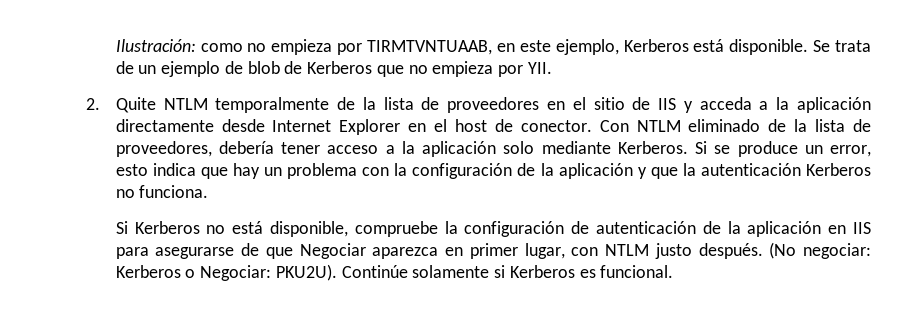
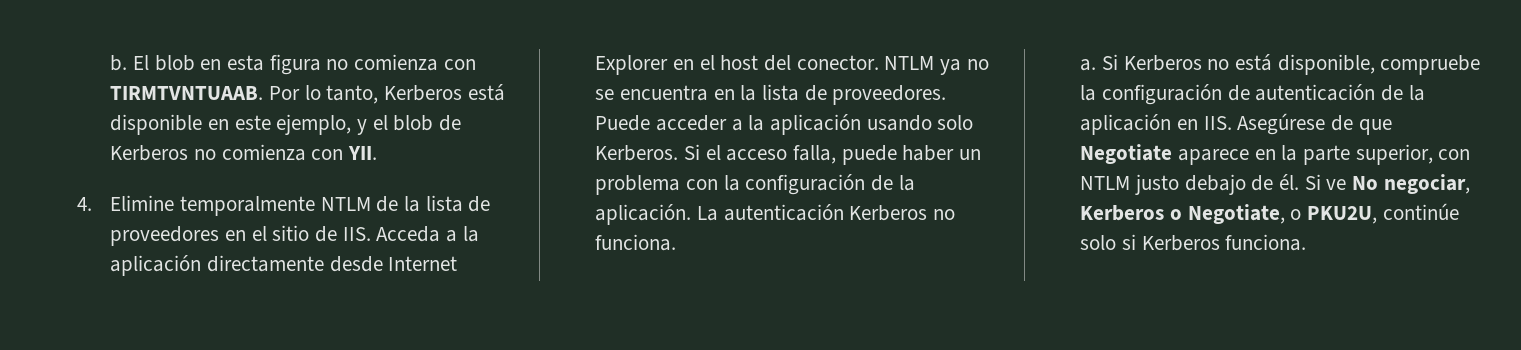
[115,39,872,55] [115,61,552,77] [86,97,330,113] Ilustración: como no empieza por TIRMTVNTUAAB, en este ejemplo, Kerberos está disponible. Se trata de un ejemplo de blob de Kerberos que no empieza por YII. // 2. Quite NTLM temporalmente -> [110,54,476,75] [110,84,505,104] [110,114,462,135] [110,144,377,161] [77,195,371,216] b. El blob en esta figura no comienza con TIRMTVNTUAAB. Por lo tanto, Kerberos está disponible en este ejemplo, y el blob de Kerberos no comienza con YII. // 4. Elimine temporalmente NTLM
[658,97,752,113] IIS y acceda -> [342,226,441,242] IIS. Acceda
[494,119,872,132] [115,141,872,157] [115,163,260,179] de conector. Con NTLM eliminado de la lista de proveedores, debería tener acceso a la aplicación solo mediante Kerberos. Si se produce un error, esto indica que hay -> [763,55,989,75] [595,84,947,105] [595,114,974,135] [595,144,955,165] del conector. NTLM ya no se encuentra en la lista de proveedores. Puede acceder a la aplicación usando solo Kerberos. Si el acceso falla, puede haber
[558,163,696,179] aplicación y que la -> [595,204,718,225] aplicación. La
(209, 191) none -> [1080,59,1097,71] a.
[853,222,871,234] [115,242,872,259] [115,264,674,281] IIS para asegurarse de que Negociar aparezca en primer lugar, con NTLM justo después. (No negociar: Kerberos o Negociar: PKU2U). Continúe solamente si Kerberos es funcional. -> [1203,113,1392,135] [1080,144,1471,165] [1080,174,1470,195] [1080,203,1459,224] [1080,234,1307,251] IIS. Asegúrese de que Negotiate aparece en la parte superior, con NTLM justo debajo de él. Si ve No negociar, Kerberos o Negotiate, o PKU2U, continúe solo si Kerberos funciona.

